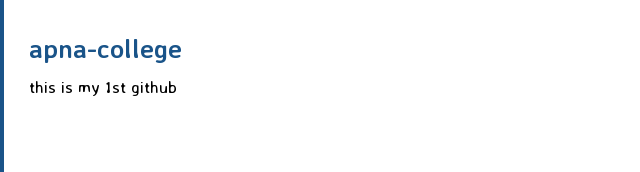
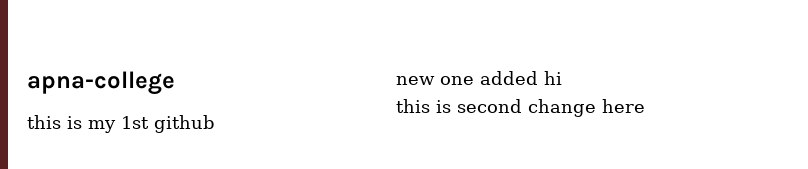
(177, 88) none -> [396,71,562,85] [396,99,645,117] // new one added hi // this is second change here

